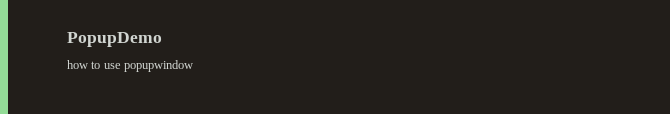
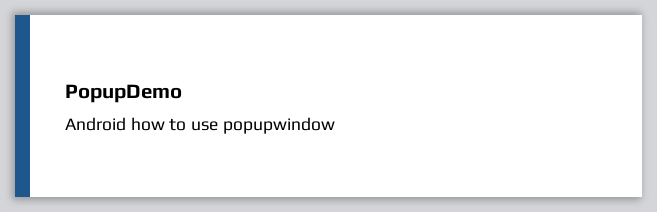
(162, 39) none -> [65,117,126,131] Android

